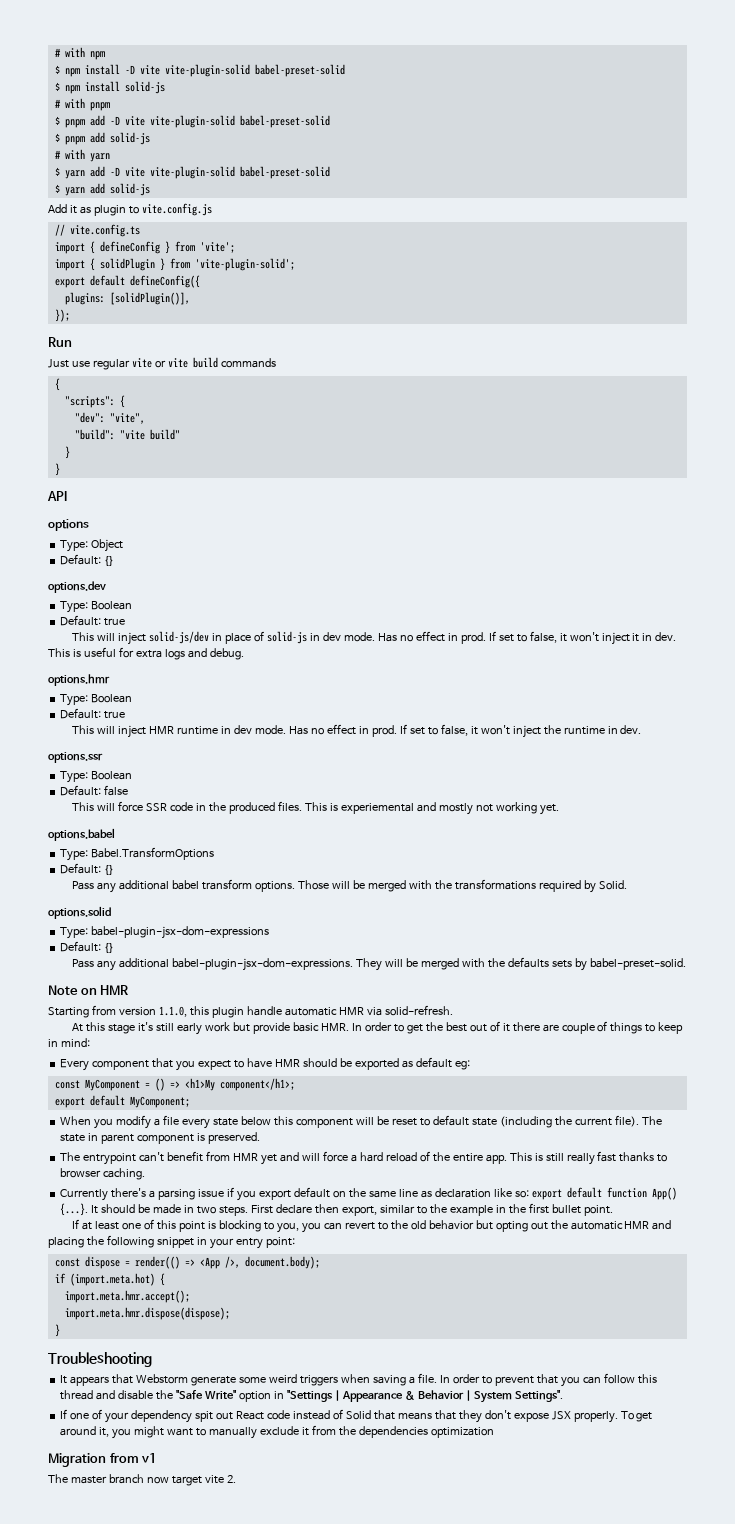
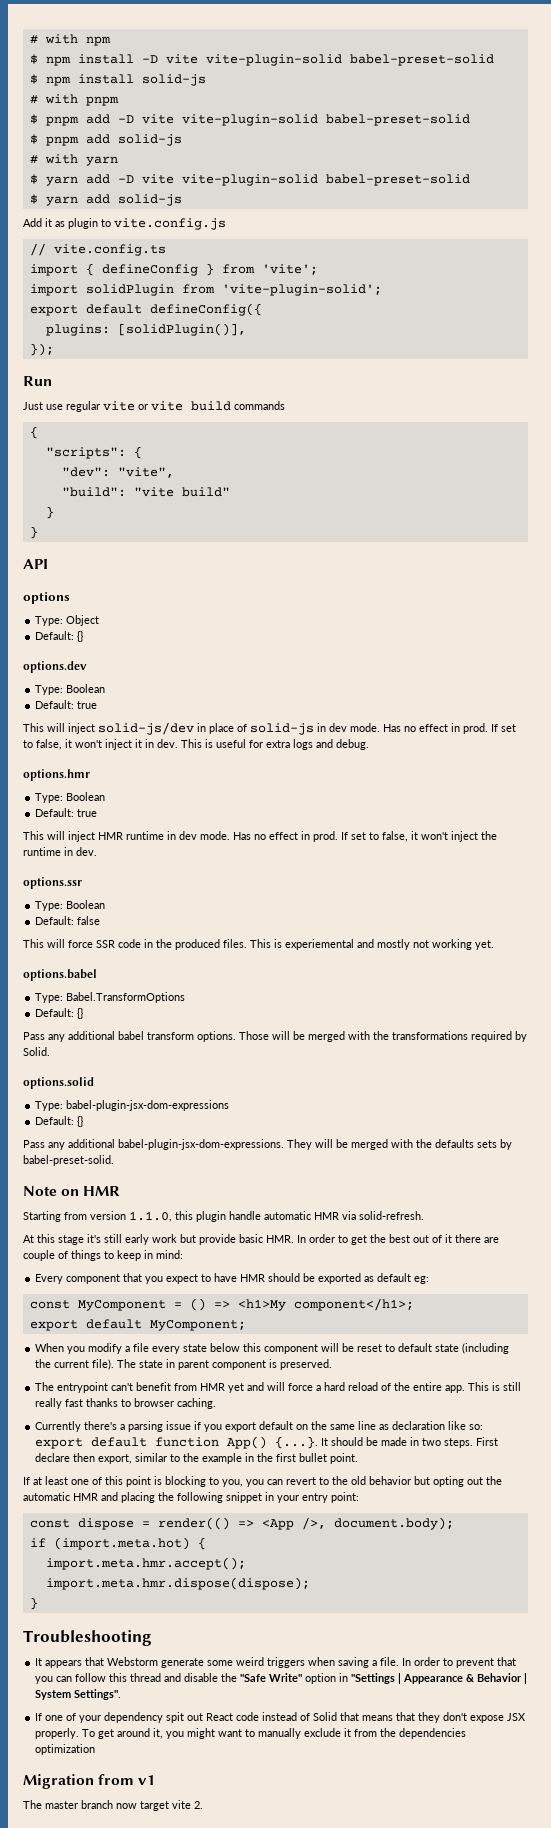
[89,258,165,271] { solidPlugin } -> [85,284,174,296] solidPlugin

